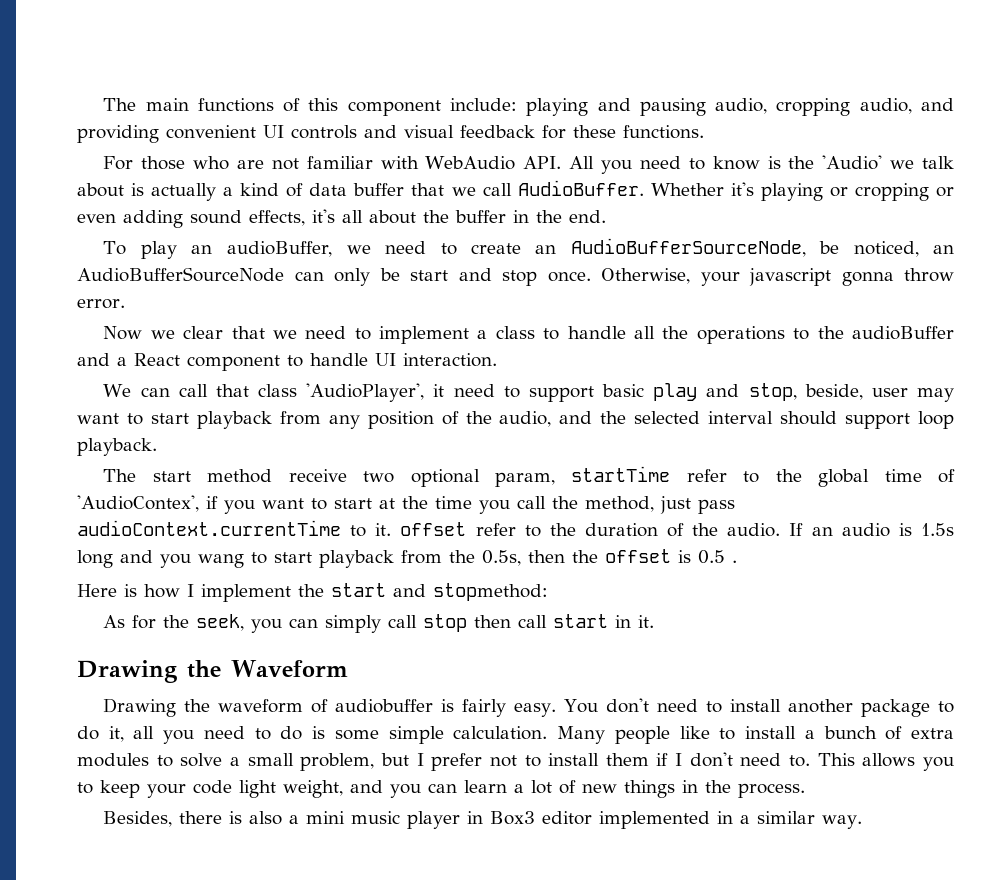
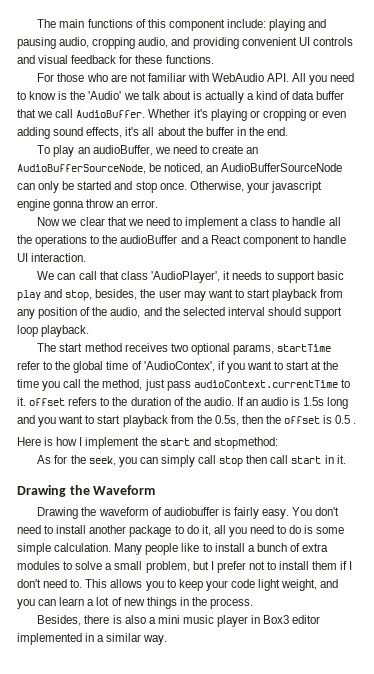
[410,270,448,281] start -> [77,181,112,190] started
(831, 277) none -> [17,199,50,211] engine
(954, 275) none -> [116,201,129,208] an
[453,384,495,397] need -> [232,271,263,280] needs
[804,384,863,400] beside, -> [95,289,156,300] besides, the
[288,469,347,482] receive -> [124,343,168,352] receives
[494,472,555,487] param, -> [232,344,274,355] params,
[475,523,516,536] refer -> [68,397,98,406] refers
[198,554,244,568] wang -> [58,415,84,424] want

